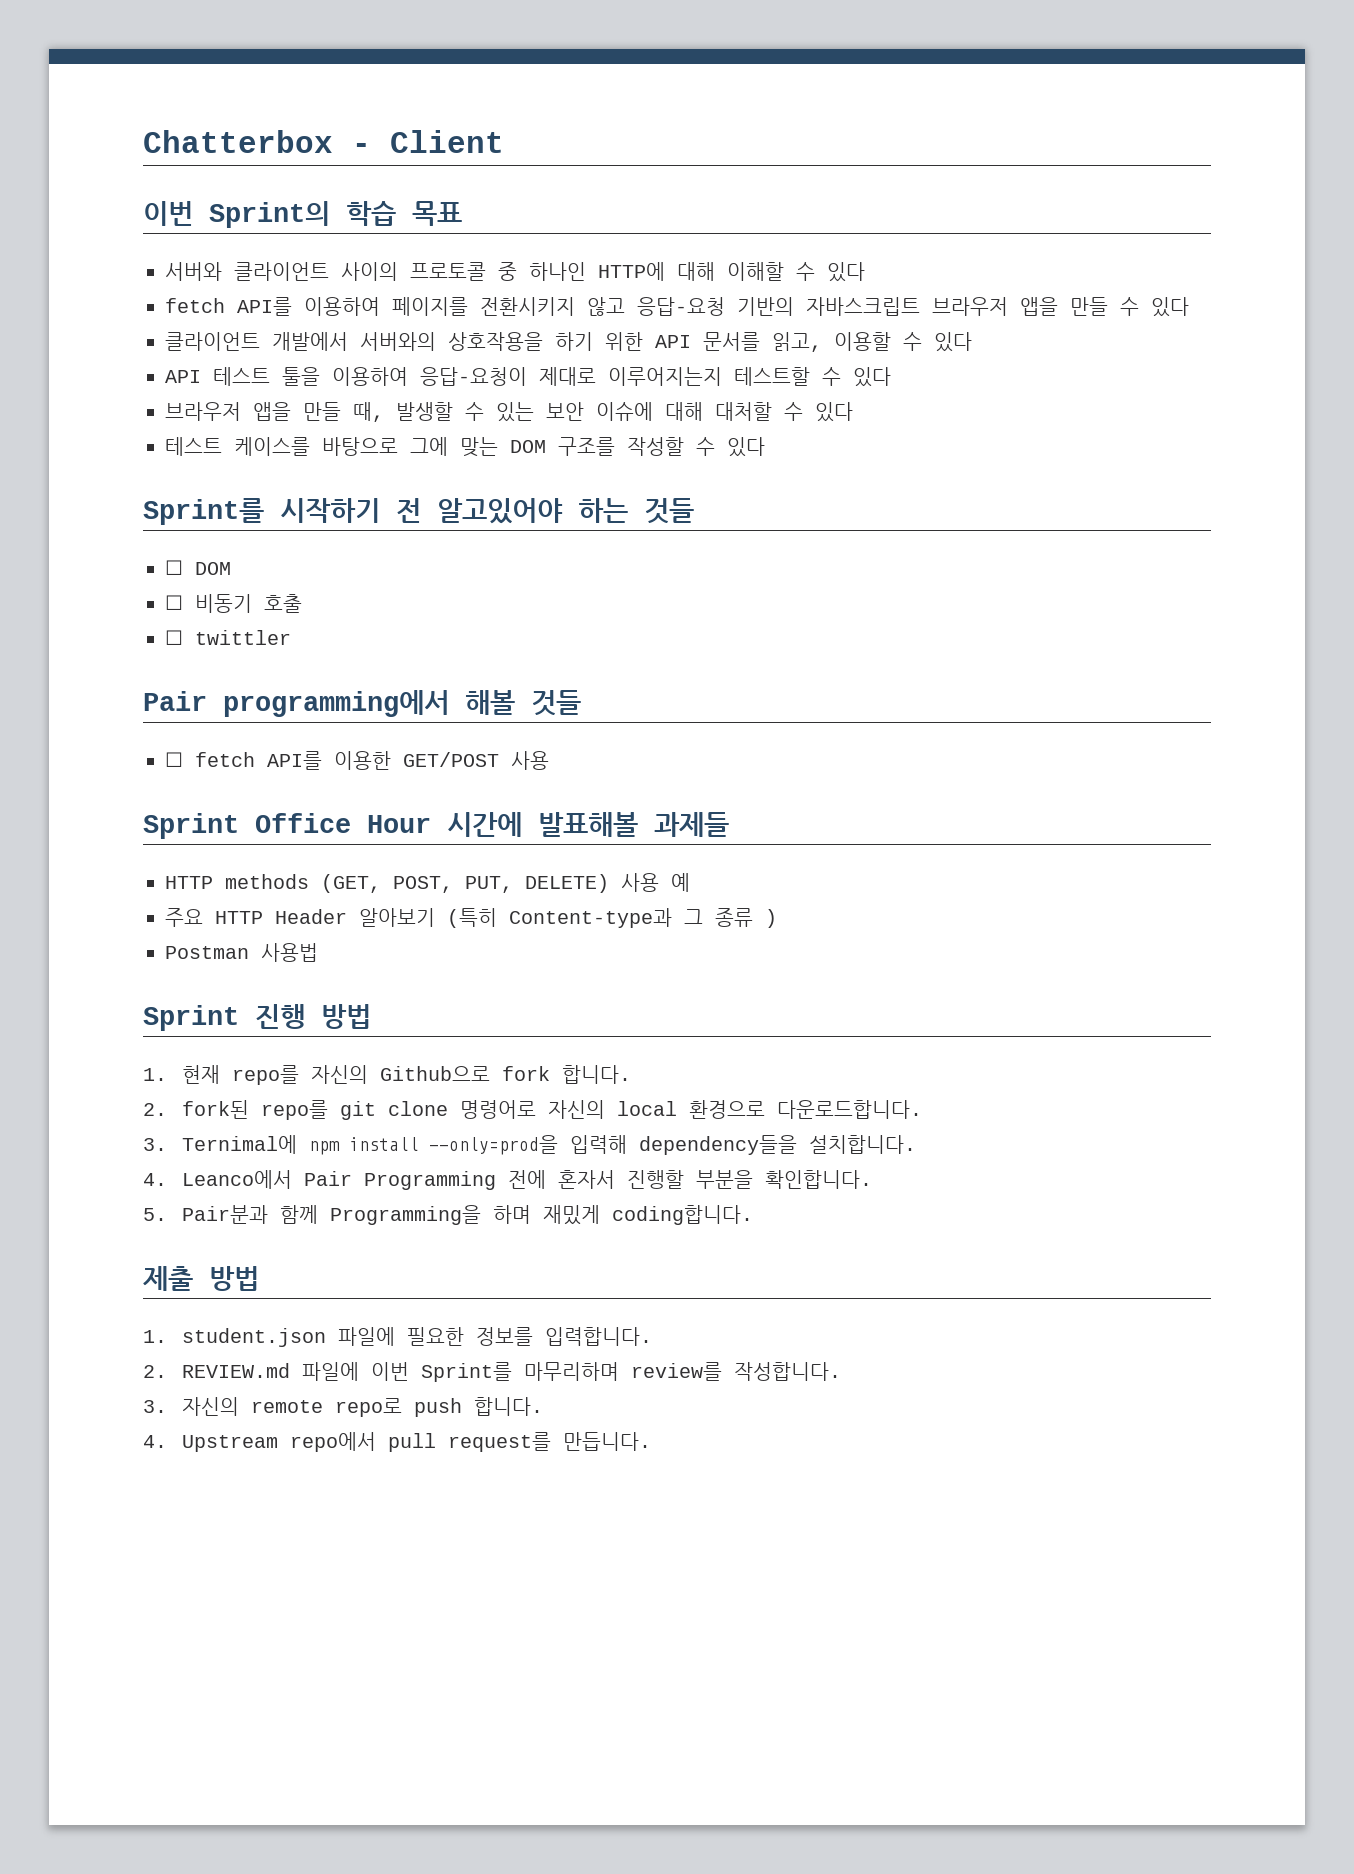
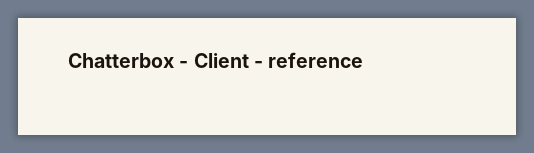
[143,201,462,228] [165,262,865,282] [165,297,1189,317] [165,332,972,352] [165,367,891,387] [165,402,853,422] [165,437,765,457] [143,498,694,525] [165,560,231,575] [165,594,302,613] [165,630,291,645] [143,690,581,717] [165,751,549,770] [143,812,729,839] [165,873,690,893] [165,908,777,928] [165,943,318,962] [143,1004,371,1031] [143,1065,631,1085] [143,1100,922,1120] [143,1135,916,1155] [143,1170,872,1190] [143,1205,753,1225] [143,1266,259,1291] [143,1327,652,1347] [143,1362,841,1382] [143,1397,543,1417] [143,1432,651,1452] // 이번 Sprint의 학습 목표 // 서버와 클라이언트 사이의 프로토콜 중 하나인 HTTP에 대해 이해할 수 있다 // fetch API를 이용하여 페이지를 전환시키지 않고 응답-요청 기반의 자바스크립트 브라우저 앱을 만들 수 있다 // 클라이언트 개발에서 서버와의 상호작용을 하기 위한 API 문서를 읽고, 이용할 수 있다 // API 테스트 툴을 이용하여 응답-요청이 제대로 이루어지는지 테스트할 수 있다 // 브라우저 앱을 만들 때, 발생할 수 있는 보안 이슈에 대해 대처할 수 있다 // 테스트 케이스를 바탕으로 그에 맞는 DOM 구조를 작성할 수 있다 // Sprint를 시작하기 전 알고있어야 하는 것들 // ☐ DOM // ☐ 비동기 호출 // ☐ twittler // Pair programming에서 해볼 것들 // ☐ fetch API를 이용한 GET/POST 사용 // Sprint Office Hour 시간에 발표해볼 과제들 // HTTP methods (GET, POST, PUT, DELETE) 사용 예 // 주요 HTTP Header 알아보기 (특히 Content-type과 그 종류 ) // Postman 사용법 // Sprint 진행 방법 // 1. 현재 repo를 자신의 Github으로 fork 합니다. // 2. fork된 repo를 git clone 명령어로 자신의 local 환경으로 다운로드합니다. // 3. Ternimal에 npm install --only=prod을 입력해 dependency들을 설치합니다. // 4. Leanco에서 Pair Programming 전에 혼자서 진행할 부분을 확인합니다. // 5. Pair분과 함께 Programming을 하며 재밌게 coding합니다. // 제출 방법 // 1. student.json 파일에 필요한 정보를 입력합니다. // 2. REVIEW.md 파일에 이번 Sprint를 마무리하며 review를 작성합니다. // 3. 자신의 remote repo로 push 합니다. // 4. Upstream repo에서 pull request를 만듭니다. -> [253,52,364,68] - reference

